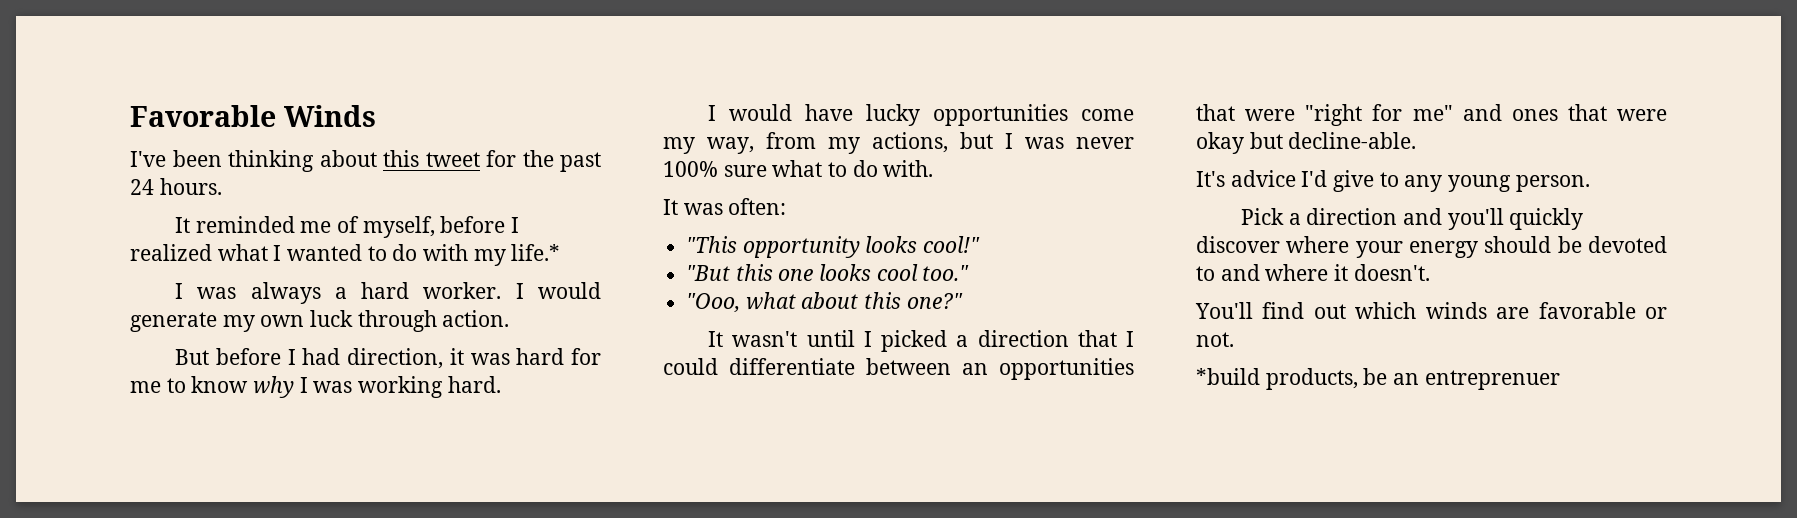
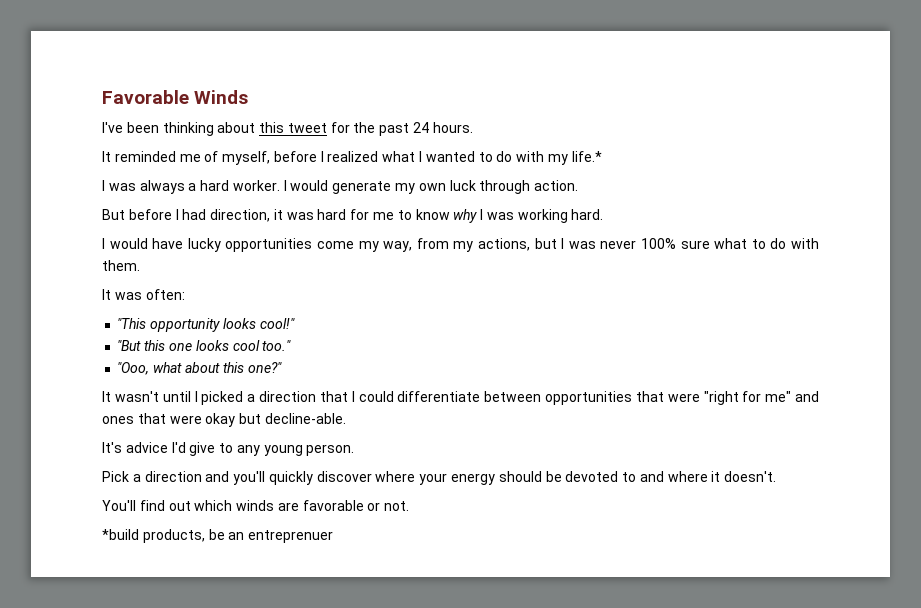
[883,160,934,177] with. -> [791,238,820,249] [102,260,140,271] with them.
[962,363,988,375] an -> (542, 396) none

